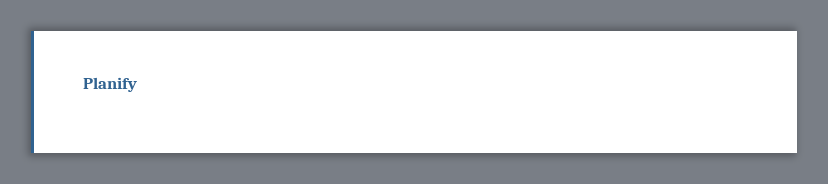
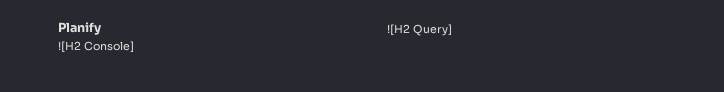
(137, 84) none -> [58,41,134,53] [387,24,452,36] // ![H2 Console] // ![H2 Query]

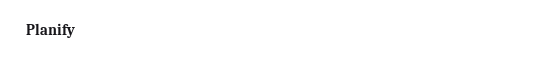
[58,41,134,53] [387,24,452,36] // ![H2 Console] // ![H2 Query] -> (75, 30) none

